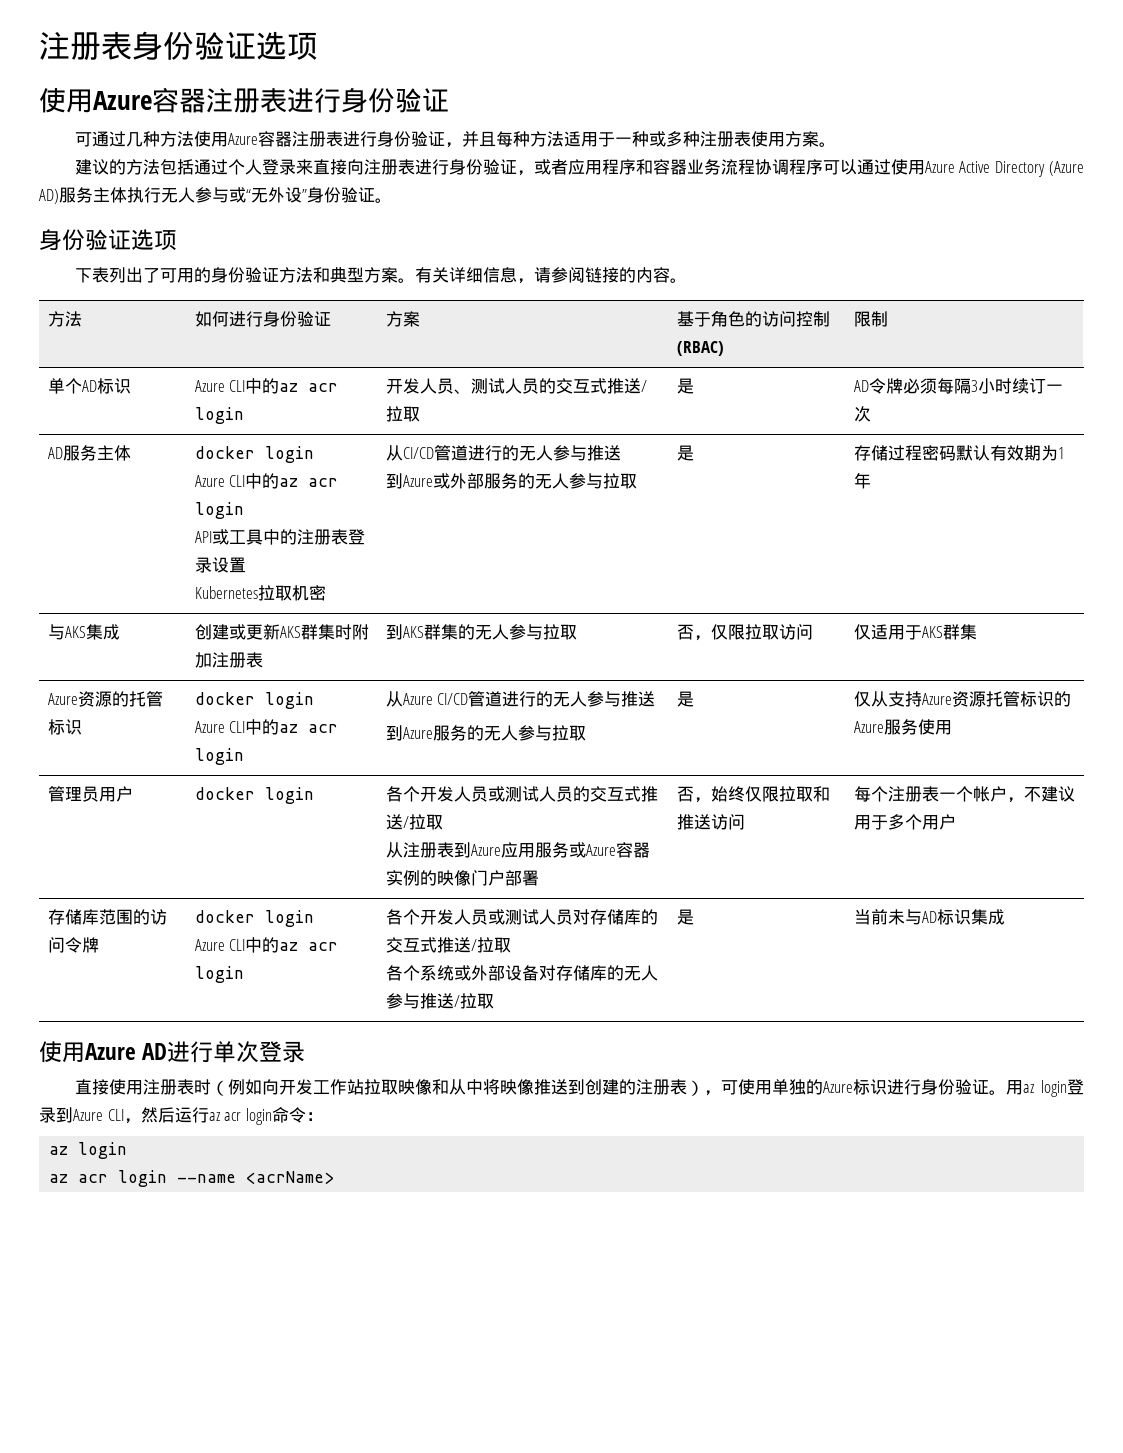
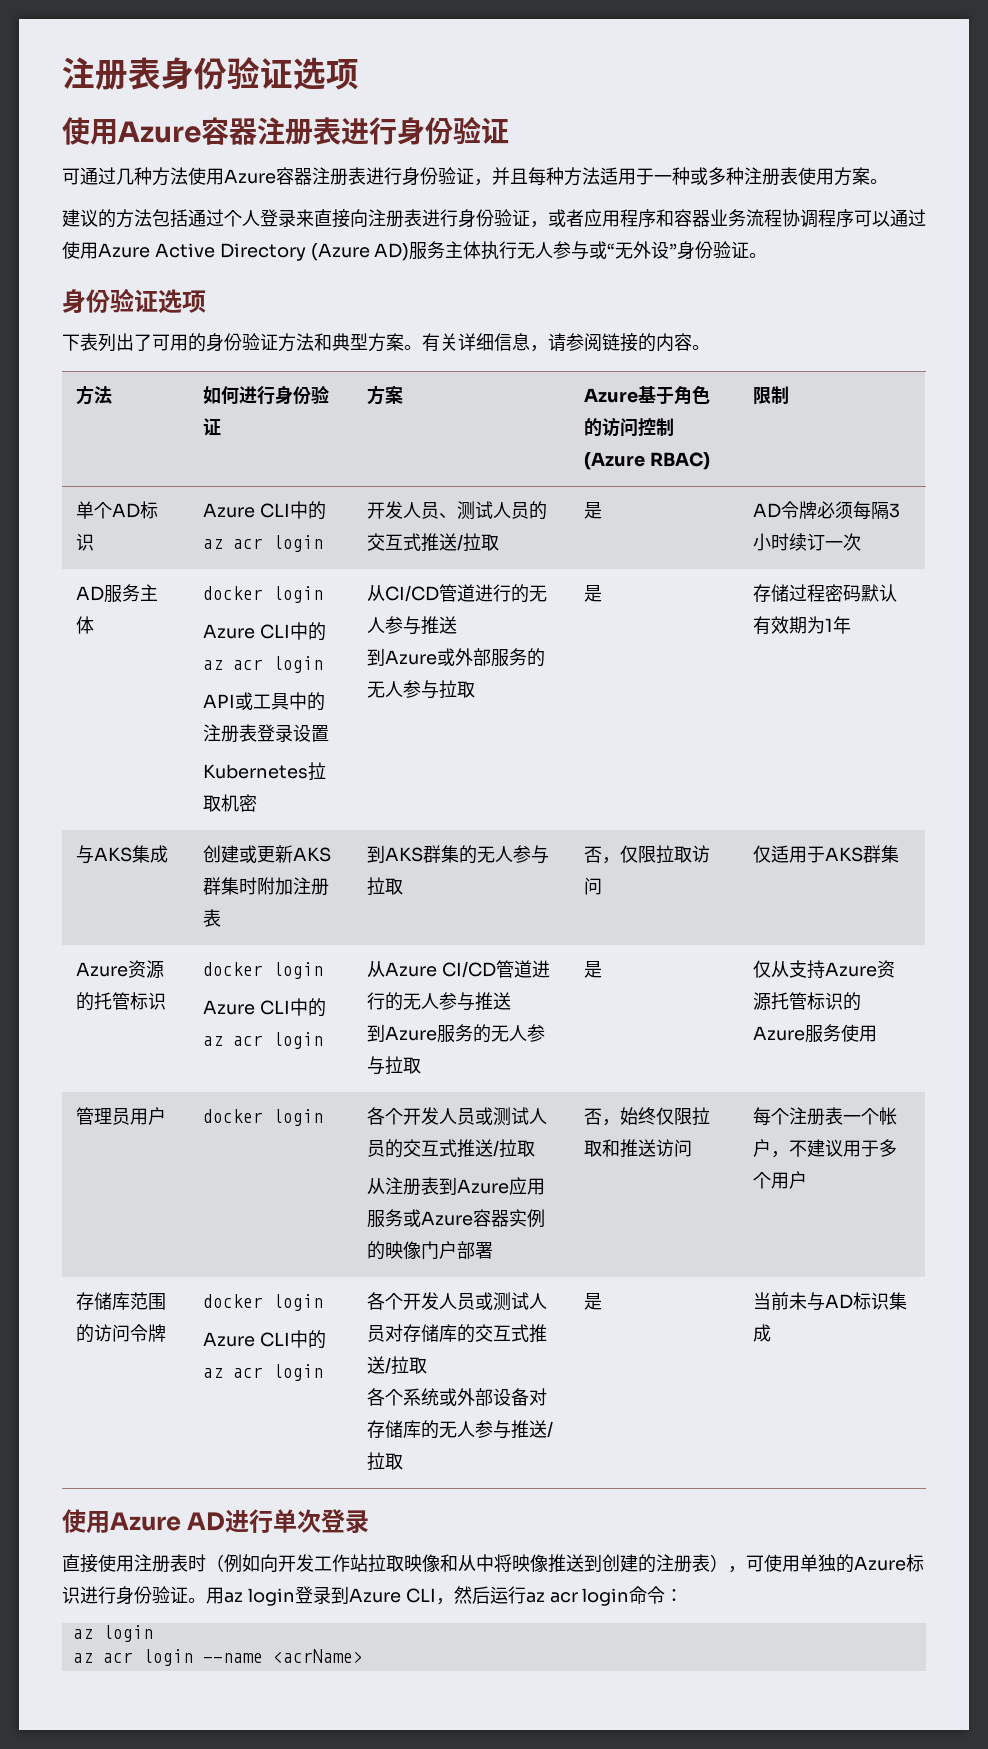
(420, 319) none -> [584,388,639,403] Azure
[676,341,724,356] (RBAC) -> [584,452,710,470] (Azure RBAC)

